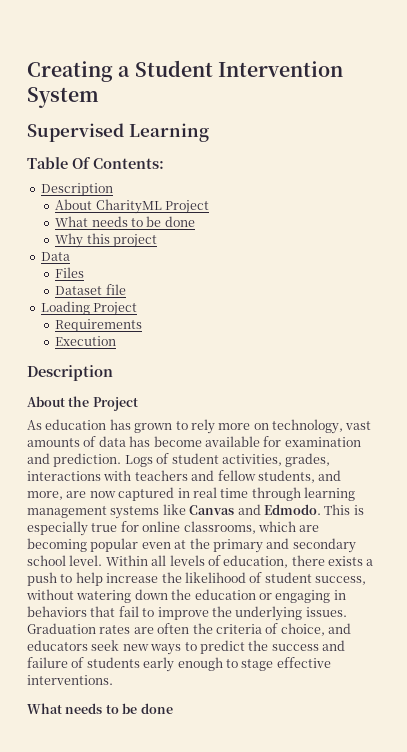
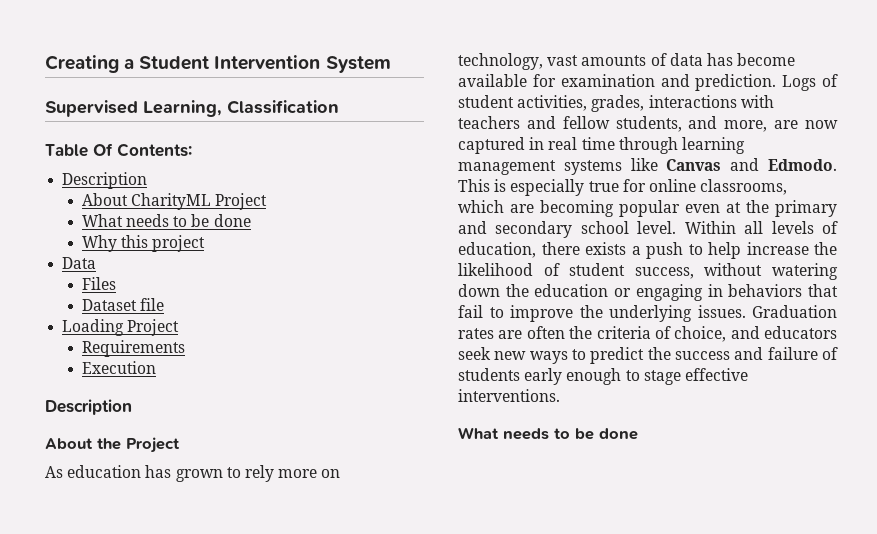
[128,123,209,142] Learning -> [143,100,339,117] Learning, Classification

